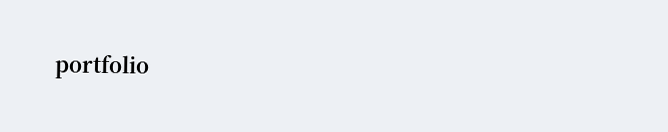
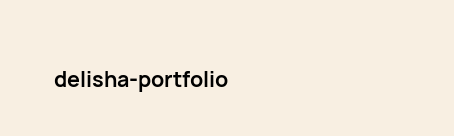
[54,54,150,80] portfolio -> [54,71,228,92] delisha-portfolio

